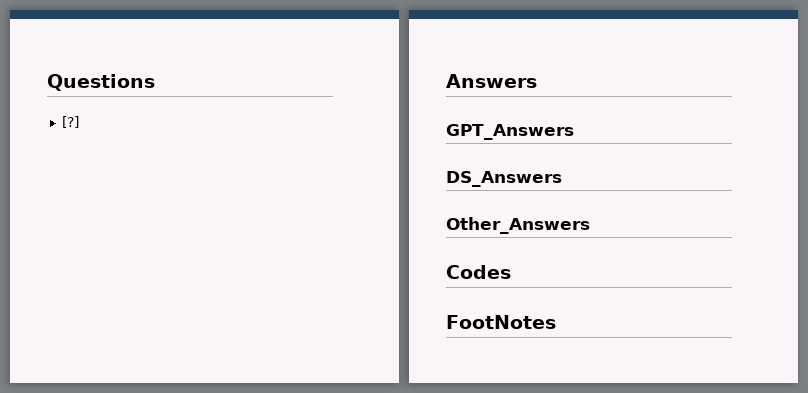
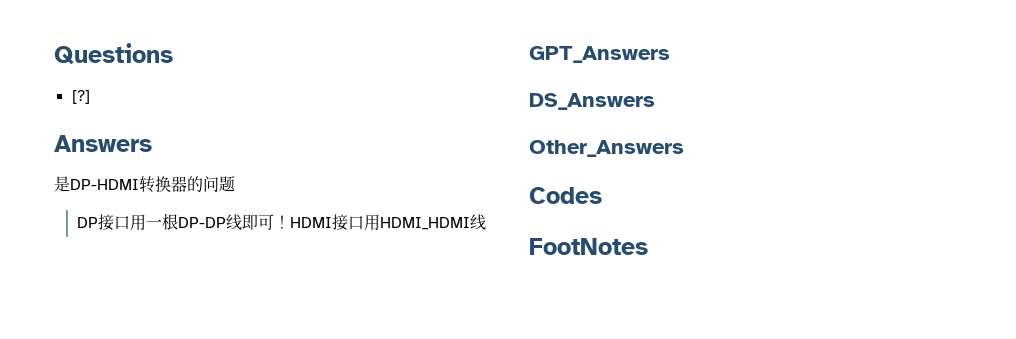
(537, 81) none -> [54,176,235,193] [76,213,486,231] // 是DP-HDMI转换器的问题 // DP接口用一根DP-DP线即可！HDMI接口用HDMI_HDMI线

